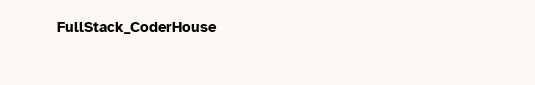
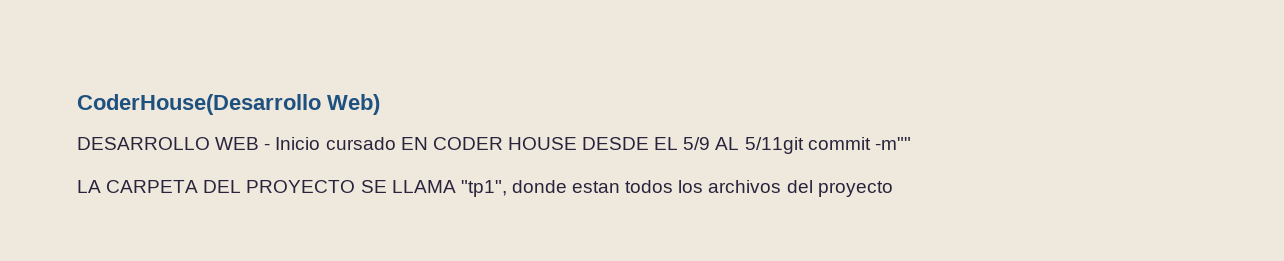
[57,22,217,34] FullStack_CoderHouse -> [77,94,380,115] [77,137,911,154] [77,180,893,197] CoderHouse(Desarrollo Web) // DESARROLLO WEB - Inicio cursado EN CODER HOUSE DESDE EL 5/9 AL 5/11git commit -m"" // LA CARPETA DEL PROYECTO SE LLAMA "tp1", donde estan todos los archivos del proyecto

